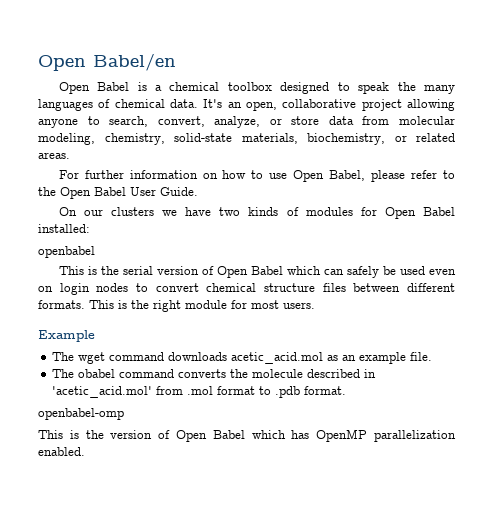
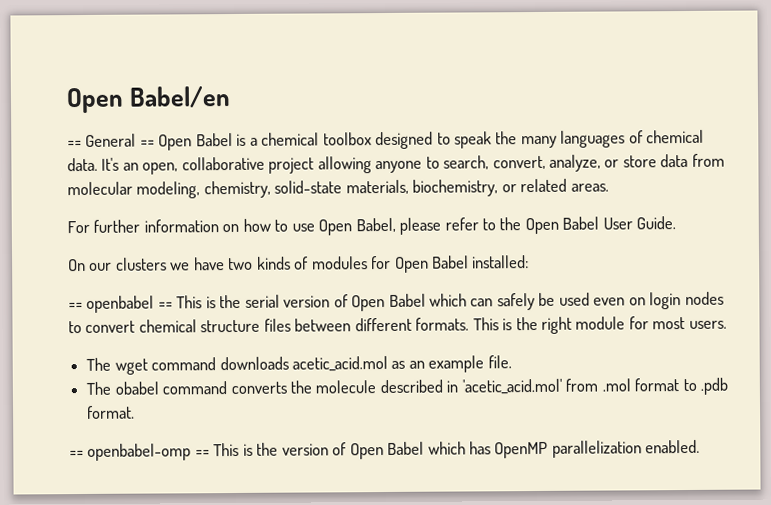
(176, 62) none -> [67,133,155,148] == General ==
(90, 228) none -> [68,302,83,310] ==
(95, 252) // -> [157,301,173,309] ==
[38,330,95,342] // Example -> (727, 324) none
(347, 390) none -> [69,450,84,458] ==
(124, 414) // -> [194,449,210,457] ==

